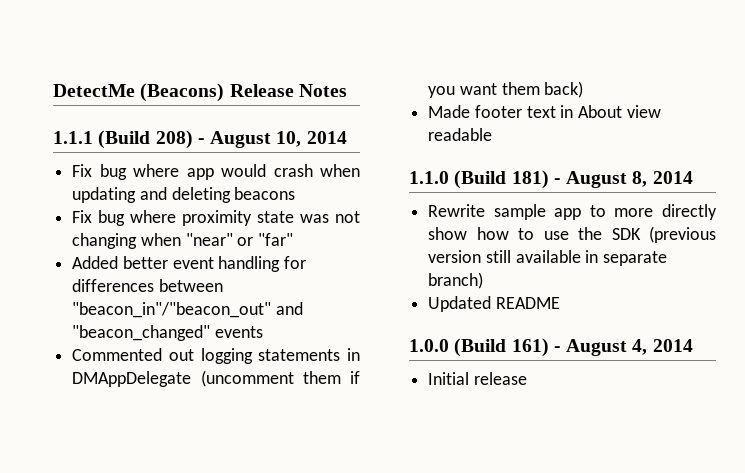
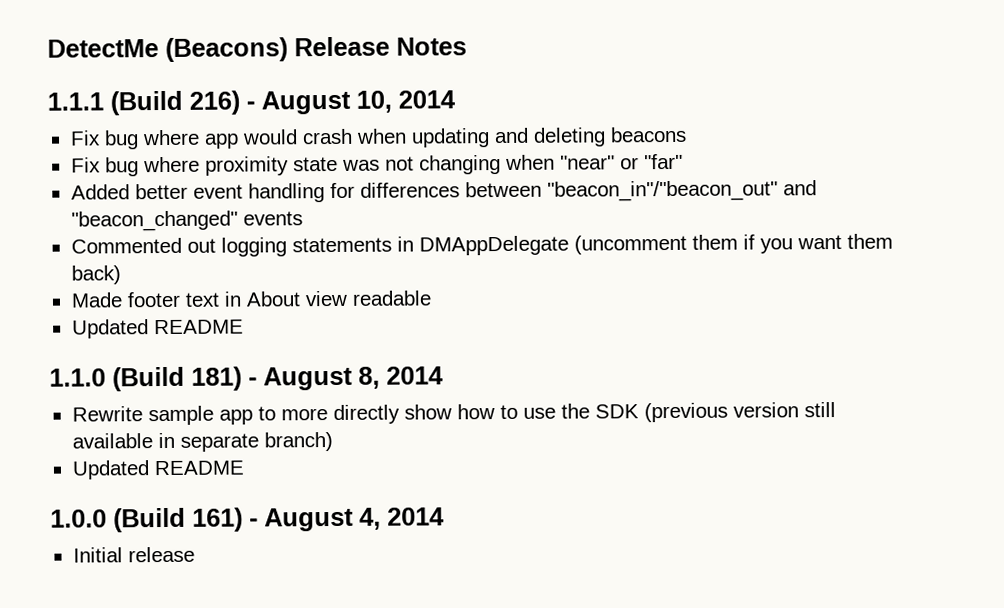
[155,130,193,149] 208) -> [189,90,240,115] 216)
(493, 134) none -> [71,319,244,339] // Updated README

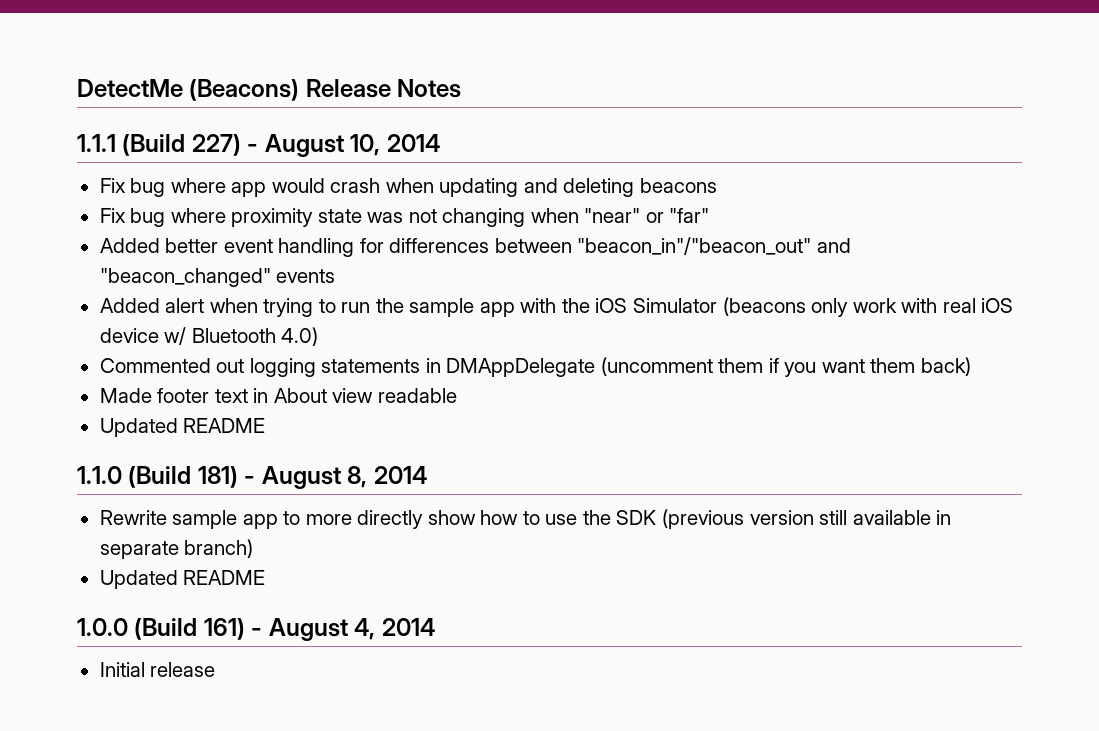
[189,90,240,115] 216) -> [191,134,241,156] 227)
(303, 218) none -> [99,297,1014,317] [99,327,319,346] // Added alert when trying to run the sample app with the iOS Simulator (beacons only work with real iOS device w/ Bluetooth 4.0)

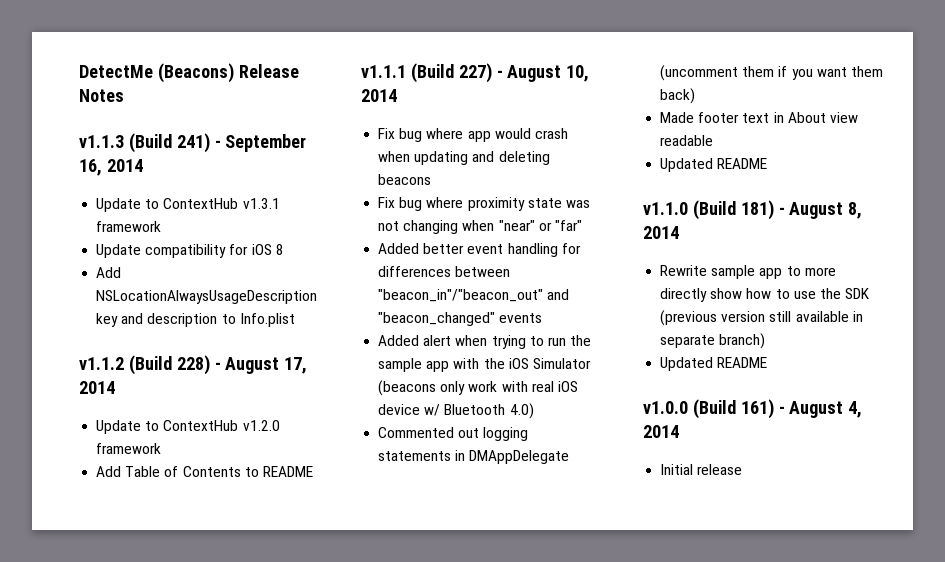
[77,134,116,152] 1.1.1 -> [79,133,307,153] [79,159,143,176] [96,198,280,212] [96,221,162,232] [96,244,284,258] [96,267,122,278] [96,290,318,304] [96,313,295,327] [79,355,308,375] [79,381,115,394] [96,420,280,434] [96,443,162,454] [96,466,313,477] [361,65,406,78] v1.1.3 (Build 241) - September 16, 2014 // Update to ContextHub v1.3.1 framework // Update compatibility for iOS 8 // Add NSLocationAlwaysUsageDescription key and description to Info.plist // v1.1.2 (Build 228) - August 17, 2014 // Update to ContextHub v1.2.0 framework // Add Table of Contents to README // v1.1.1
[77,466,122,484] 1.1.0 -> [643,202,688,215] v1.1.0
[77,618,128,636] 1.0.0 -> [643,401,688,414] v1.0.0

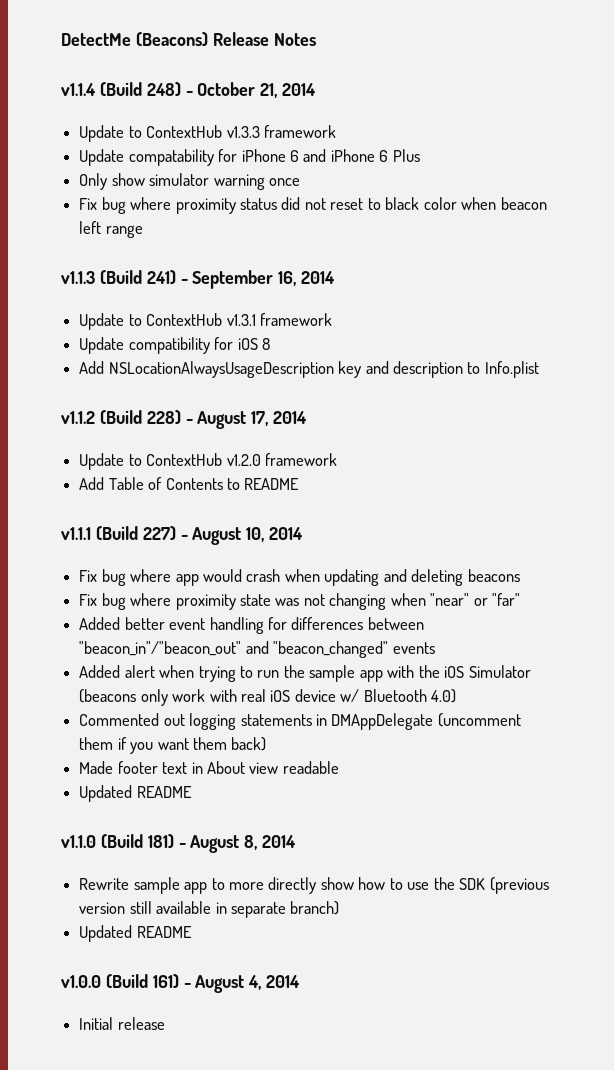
(124, 95) none -> [61,82,317,98] [79,125,336,142] [79,149,420,166] [79,173,300,190] [79,197,547,214] [79,221,143,238] // v1.1.4 (Build 248) - October 21, 2014 // Update to ContextHub v1.3.3 framework // Update compatability for iPhone 6 and iPhone 6 Plus // Only show simulator warning once // Fix bug where proximity status did not reset to black color when beacon left range

